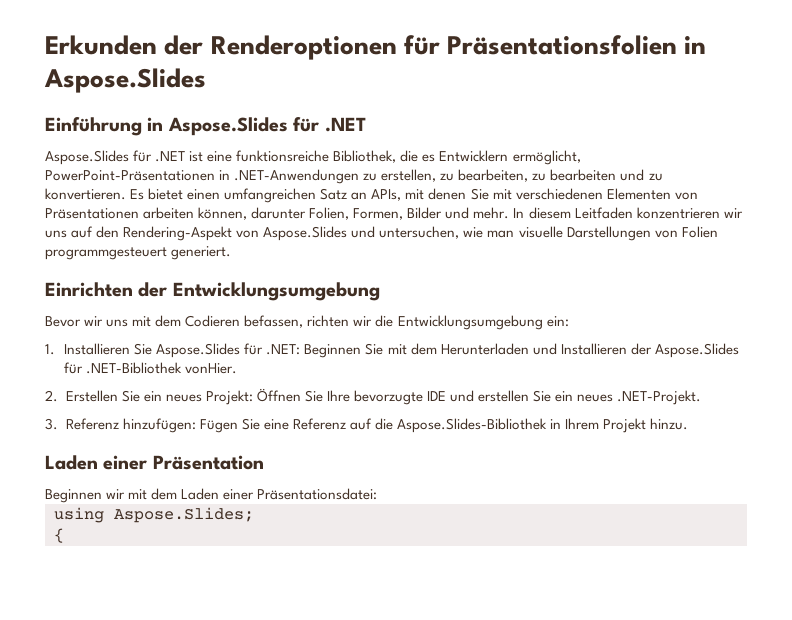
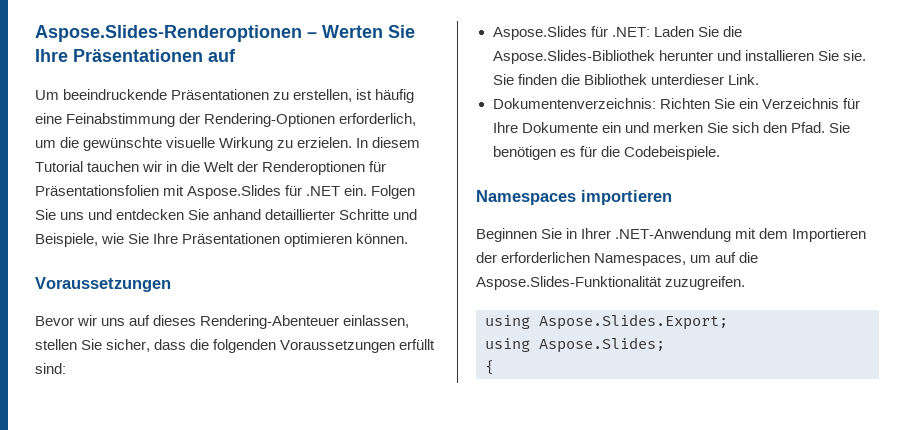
[45,35,707,60] [44,68,206,93] [45,117,366,136] [45,150,581,165] [45,169,663,184] [45,188,698,203] [45,207,743,220] [45,226,718,241] [45,246,232,260] [45,282,380,301] [45,315,569,330] [45,343,739,358] [64,362,238,374] [45,388,702,405] [45,418,689,433] [45,455,264,470] [45,488,378,503] Erkunden der Renderoptionen für Präsentationsfolien in Aspose.Slides // Einführung in Aspose.Slides für .NET // Aspose.Slides für .NET ist eine funktionsreiche Bibliothek, die es Entwicklern ermöglicht, PowerPoint-Präsentationen in .NET-Anwendungen zu erstellen, zu bearbeiten, zu bearbeiten und zu konvertieren. Es bietet einen umfangreichen Satz an APIs, mit denen Sie mit verschiedenen Elementen von Präsentationen arbeiten können, darunter Folien, Formen, Bilder und mehr. In diesem Leitfaden konzentrieren wir uns auf den Rendering-Aspekt von Aspose.Slides und untersuchen, wie man visuelle Darstellungen von Folien programmgesteuert generiert. // Einrichten der Entwicklungsumgebung // Bevor wir uns mit dem Codieren befassen, richten wir die Entwicklungsumgebung ein: // 1. Installieren Sie Aspose.Slides für .NET: Beginnen Sie mit dem Herunterladen und Installieren der Aspose.Slides für .NET-Bibliothek vonHier. // 2. Erstellen Sie ein neues Projekt: Öffnen Sie Ihre bevorzugte IDE und erstellen Sie ein neues .NET-Projekt. // 3. Referenz hinzufügen: Fügen Sie eine Referenz auf die Aspose.Slides-Bibliothek in Ihrem Projekt hinzu. // Laden einer Präsentation // Beginnen wir mit dem Laden einer Präsentationsdatei: -> [35,25,415,42] [35,49,236,62] [35,89,415,103] [35,113,417,127] [35,137,421,151] [35,161,387,175] [35,185,416,199] [35,209,418,220] [35,233,409,247] [35,277,171,292] [35,315,410,329] [35,339,436,353] [35,363,66,374] [492,26,742,40] [492,50,866,64] [492,74,759,85] [492,98,860,109] [492,122,850,133] [492,146,720,160] [476,190,672,205] [476,228,867,242] [476,252,759,266] [476,276,746,290] [485,314,728,330] Aspose.Slides-Renderoptionen – Werten Sie Ihre Präsentationen auf // Um beeindruckende Präsentationen zu erstellen, ist häufig eine Feinabstimmung der Rendering-Optionen erforderlich, um die gewünschte visuelle Wirkung zu erzielen. In diesem Tutorial tauchen wir in die Welt der Renderoptionen für Präsentationsfolien mit Aspose.Slides für .NET ein. Folgen Sie uns und entdecken Sie anhand detaillierter Schritte und Beispiele, wie Sie Ihre Präsentationen optimieren können. // Voraussetzungen // Bevor wir uns auf dieses Rendering-Abenteuer einlassen, stellen Sie sicher, dass die folgenden Voraussetzungen erfüllt sind: // Aspose.Slides für .NET: Laden Sie die Aspose.Slides-Bibliothek herunter und installieren Sie sie. Sie finden die Bibliothek unterdieser Link. // Dokumentenverzeichnis: Richten Sie ein Verzeichnis für Ihre Dokumente ein und merken Sie sich den Pfad. Sie benötigen es für die Codebeispiele. // Namespaces importieren // Beginnen Sie in Ihrer .NET-Anwendung mit dem Importieren der erforderlichen Namespaces, um auf die Aspose.Slides-Funktionalität zuzugreifen. // using Aspose.Slides.Export;

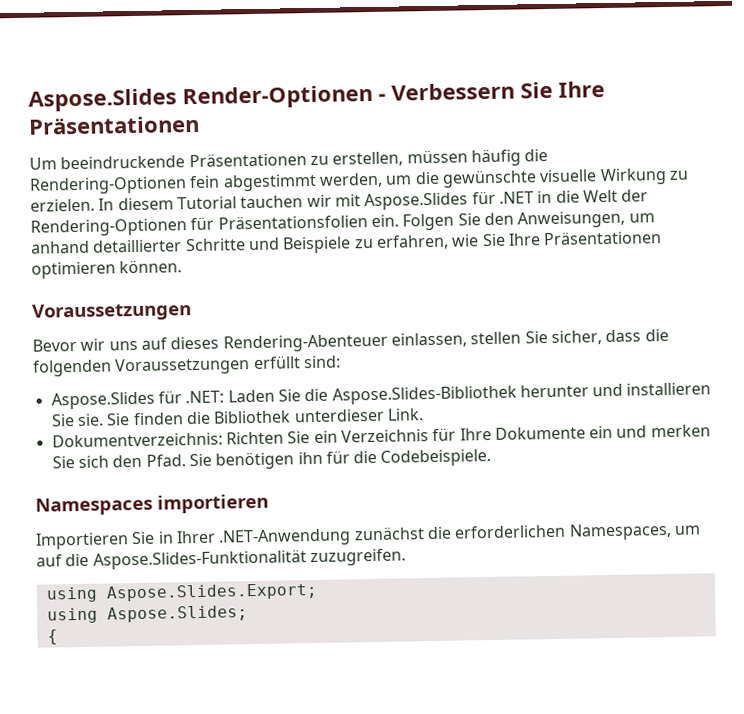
[35,25,415,42] [35,49,236,62] Aspose.Slides-Renderoptionen – Werten Sie Ihre Präsentationen auf -> [28,81,605,112] [28,115,200,135] Aspose.Slides Render-Optionen - Verbessern Sie Ihre Präsentationen
[356,89,415,103] [35,113,417,127] ist häufig eine Feinabstimmung der Rendering-Optionen erforderlich, -> [406,148,549,167] [29,172,383,195] müssen häufig die Rendering-Optionen fein abgestimmt werden,
(163, 166) none -> [334,190,534,211] mit Aspose.Slides für .NET
[262,161,366,175] Renderoptionen -> [30,218,187,237] Rendering-Optionen
[163,185,416,199] [35,209,210,220] mit Aspose.Slides für .NET ein. Folgen Sie uns und entdecken Sie -> [370,210,655,231] ein. Folgen Sie den Anweisungen, um
[35,233,98,247] Beispiele, -> [282,234,449,254] Beispiele zu erfahren,
[492,98,656,109] Dokumentenverzeichnis: -> [51,432,223,448] Dokumentverzeichnis:
[559,149,576,157] es -> [297,451,323,465] ihn
[476,228,537,242] Beginnen -> [35,532,129,550] Importieren
[735,228,867,242] [476,252,497,263] mit dem Importieren der -> [353,526,452,541] zunächst die

